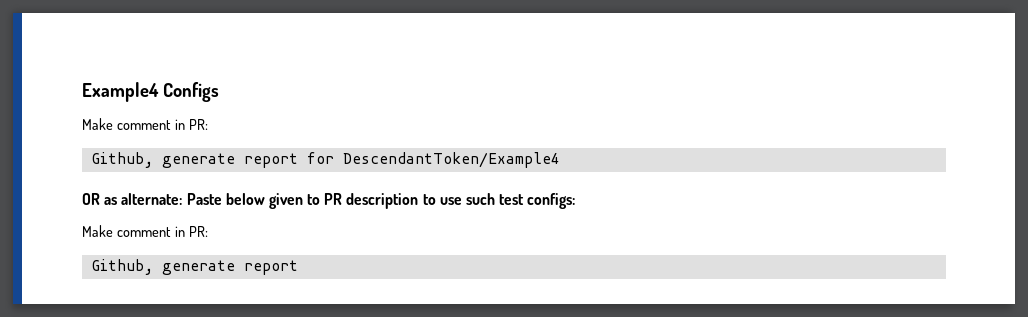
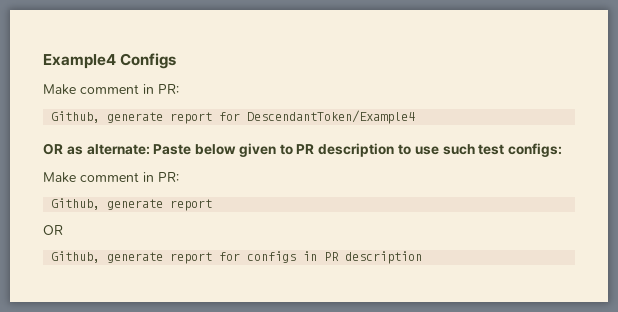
(298, 267) none -> [43,225,63,235] [51,251,423,264] // OR // Github, generate report for configs in PR description

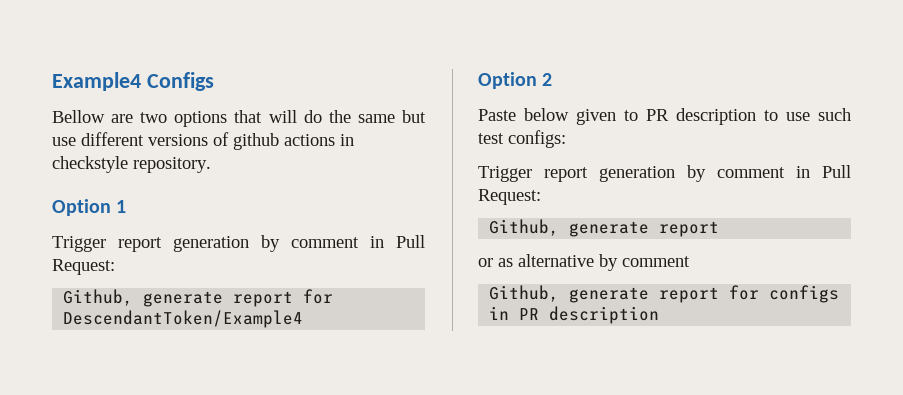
[43,84,179,95] Make comment in PR: -> [52,110,426,127] [52,132,354,150] [52,156,211,173] [52,199,127,216] [52,235,425,252] [52,259,115,275] Bellow are two options that will do the same but use different versions of github actions in checkstyle repository. // Option 1 // Trigger report generation by comment in Pull Request:
[43,143,150,155] OR as alternate: -> [478,72,553,89] Option 2 //
[43,172,179,183] [51,198,213,211] [43,225,63,235] Make comment in PR: // Github, generate report // OR -> [478,165,851,182] [478,189,541,205] [489,219,720,237] [478,254,690,271] Trigger report generation by comment in Pull Request: // Github, generate report // or as alternative by comment

